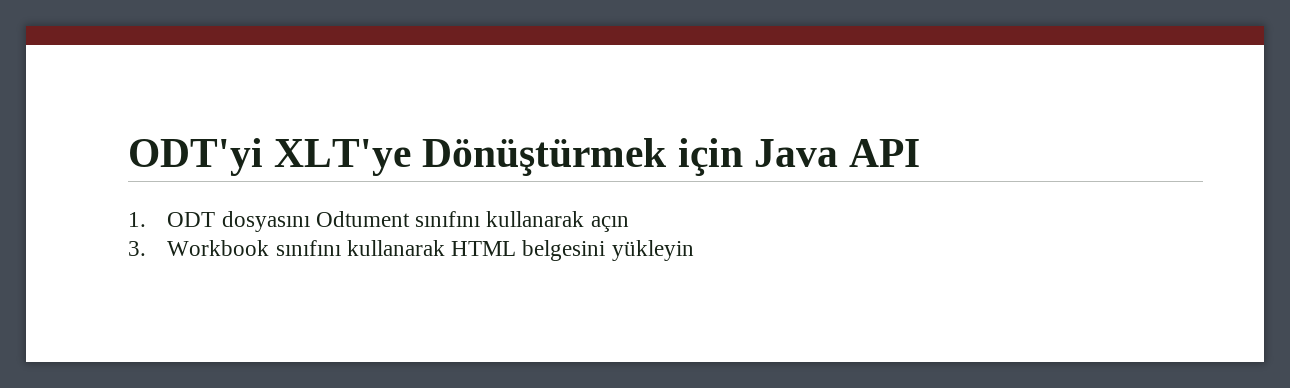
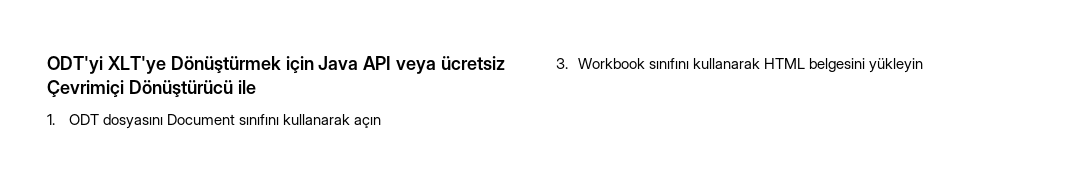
(921, 153) none -> [396,56,506,74] [47,80,256,98] veya ücretsiz Çevrimiçi Dönüştürücü ile
[315,211,410,227] Odtument -> [167,114,236,125] Document

